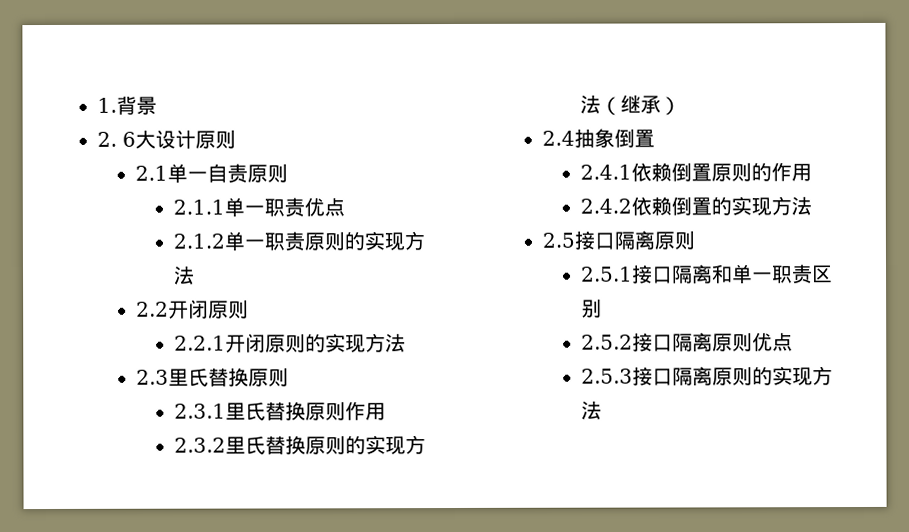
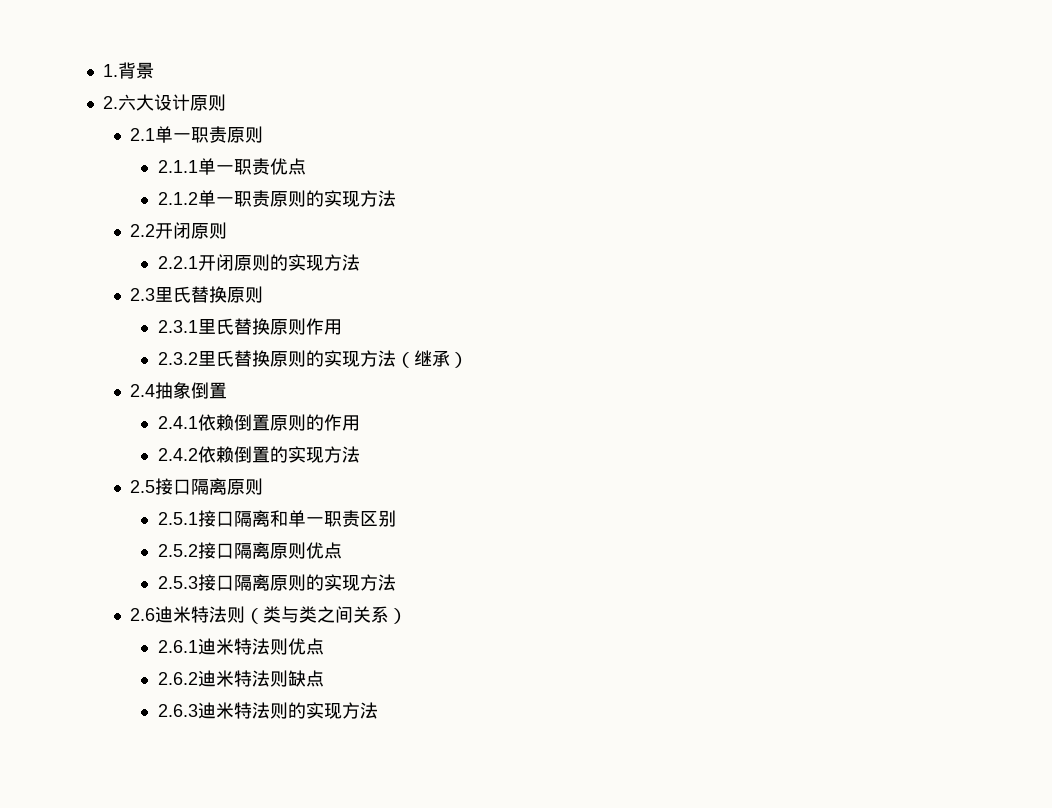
[122,131,136,147] 6 -> [117,94,136,111] 六
[207,163,229,183] 自 -> [191,127,210,143] 职
(603, 410) none -> [130,606,408,624] [157,638,324,655] [157,670,324,687] [157,702,378,719] // 2.6迪米特法则（类与类之间关系） // 2.6.1迪米特法则优点 // 2.6.2迪米特法则缺点 // 2.6.3迪米特法则的实现方法

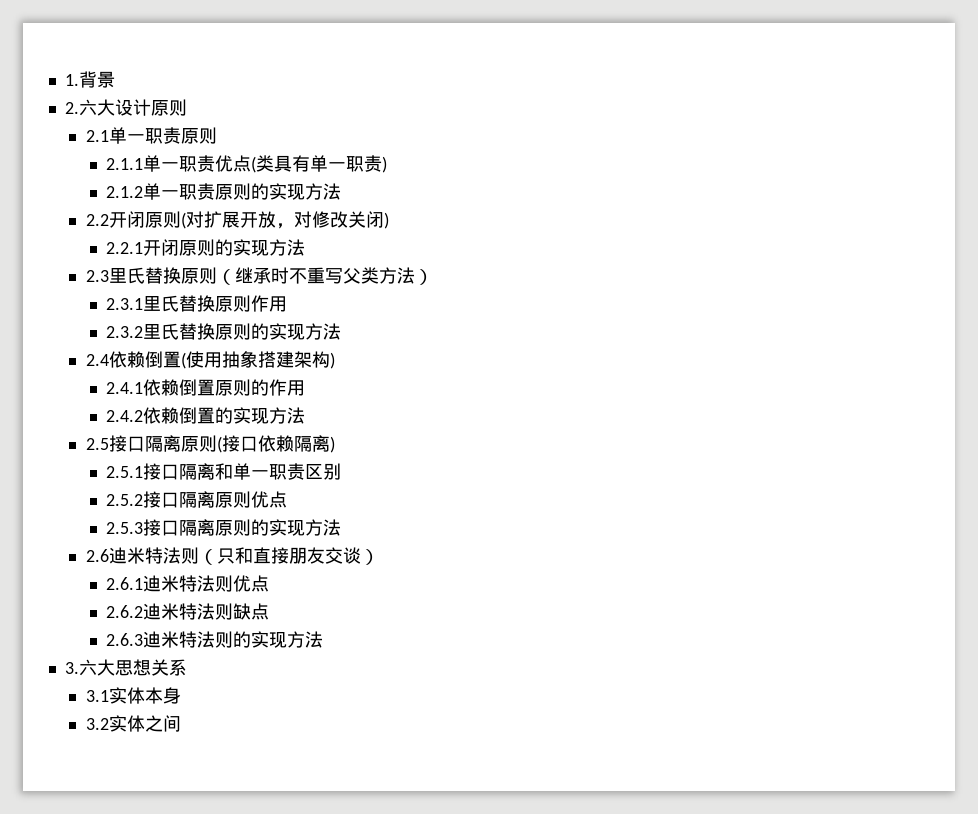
(306, 166) none -> [251,155,388,173] (类具有单一职责)
(228, 230) none -> [180,211,389,229] (对扩展开放，对修改关闭)
(264, 294) none -> [216,267,433,285] （继承时不重写父类方法）
[395,350,468,368] （继承） -> (342, 331) none
[155,382,228,399] 抽象倒置 -> [108,351,335,369] 依赖倒置(使用抽象搭建架构)
(264, 486) none -> [216,435,335,453] (接口依赖隔离)
[263,606,390,623] 类与类之间关系 -> [216,547,361,564] 只和直接朋友交谈
(378, 710) none -> [64,659,187,676] [85,687,181,704] [85,715,181,732] // 3.六大思想关系 // 3.1实体本身 // 3.2实体之间

